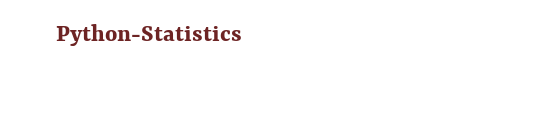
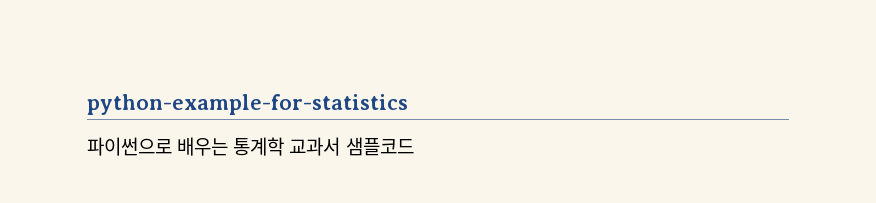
[56,24,242,46] Python-Statistics -> [87,94,408,115] [87,137,414,156] python-example-for-statistics // 파이썬으로 배우는 통계학 교과서 샘플코드

